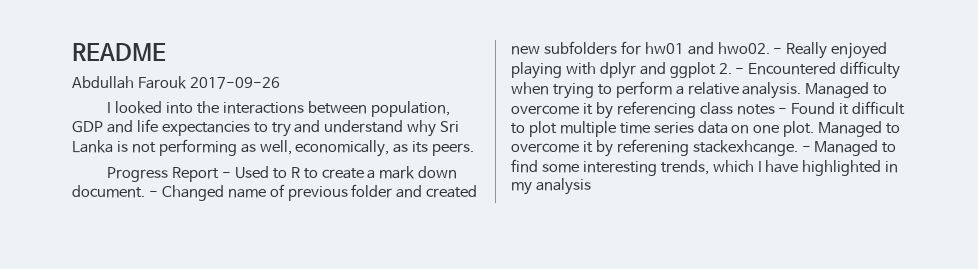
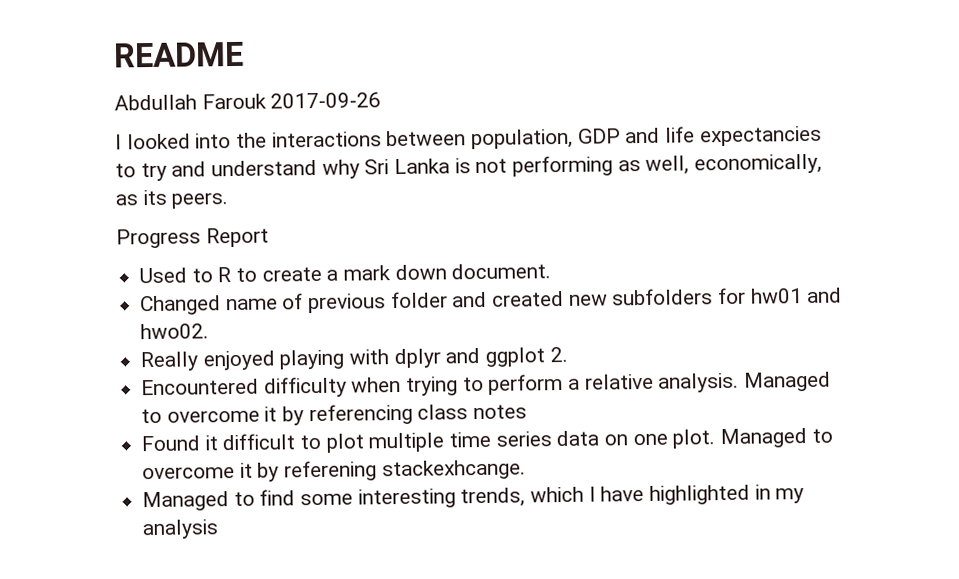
[221,172,231,178] - -> (269, 237) //
[148,191,158,197] - -> (552, 271) //
[773,48,783,54] - -> (210, 331) //
[735,68,745,74] - -> (568, 354) //
[778,108,788,114] - -> (528, 412) //
[801,146,811,152] - -> (526, 470) //

